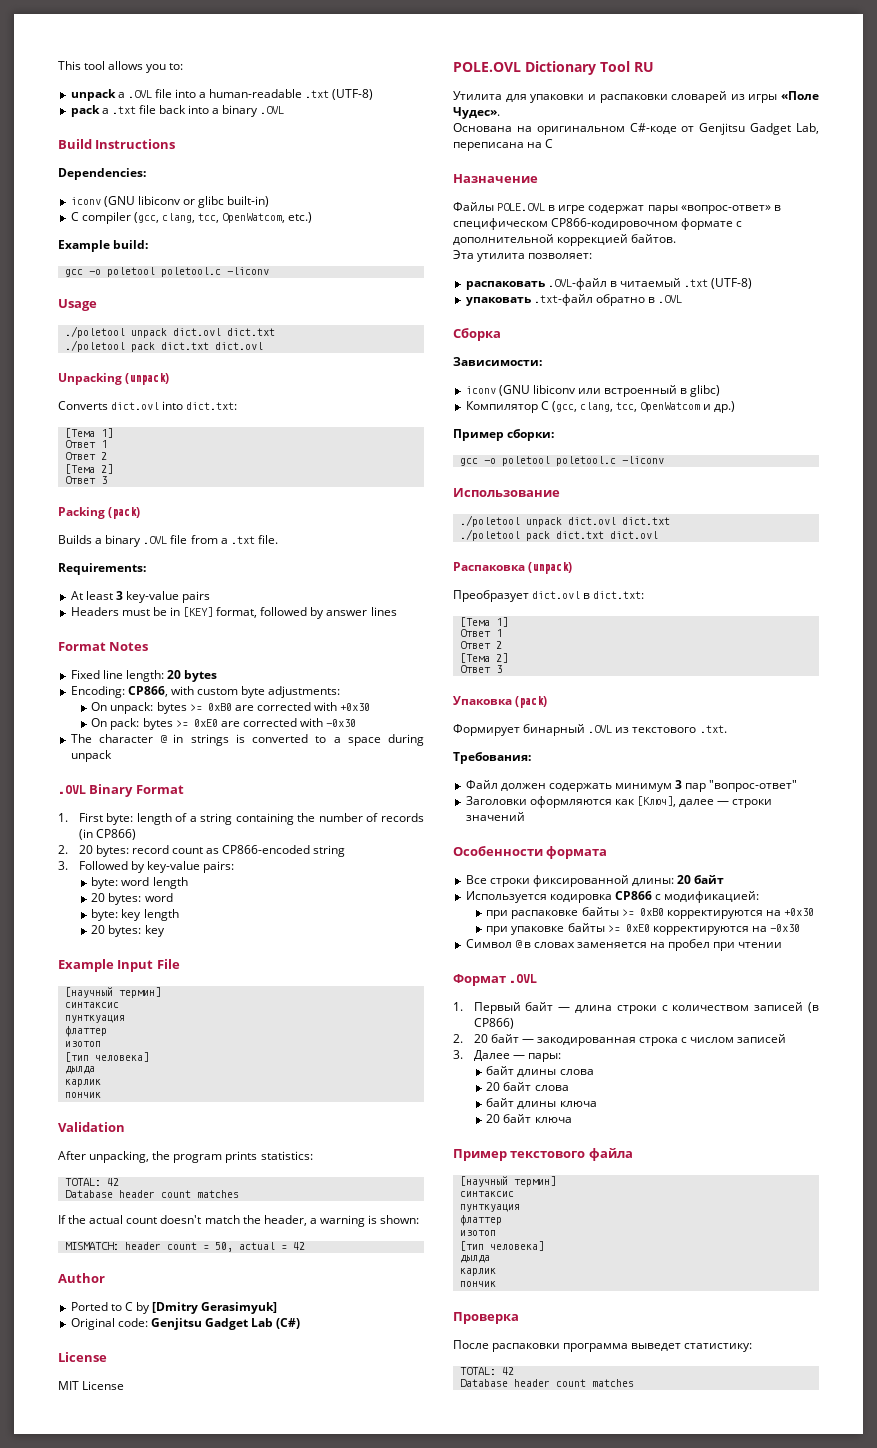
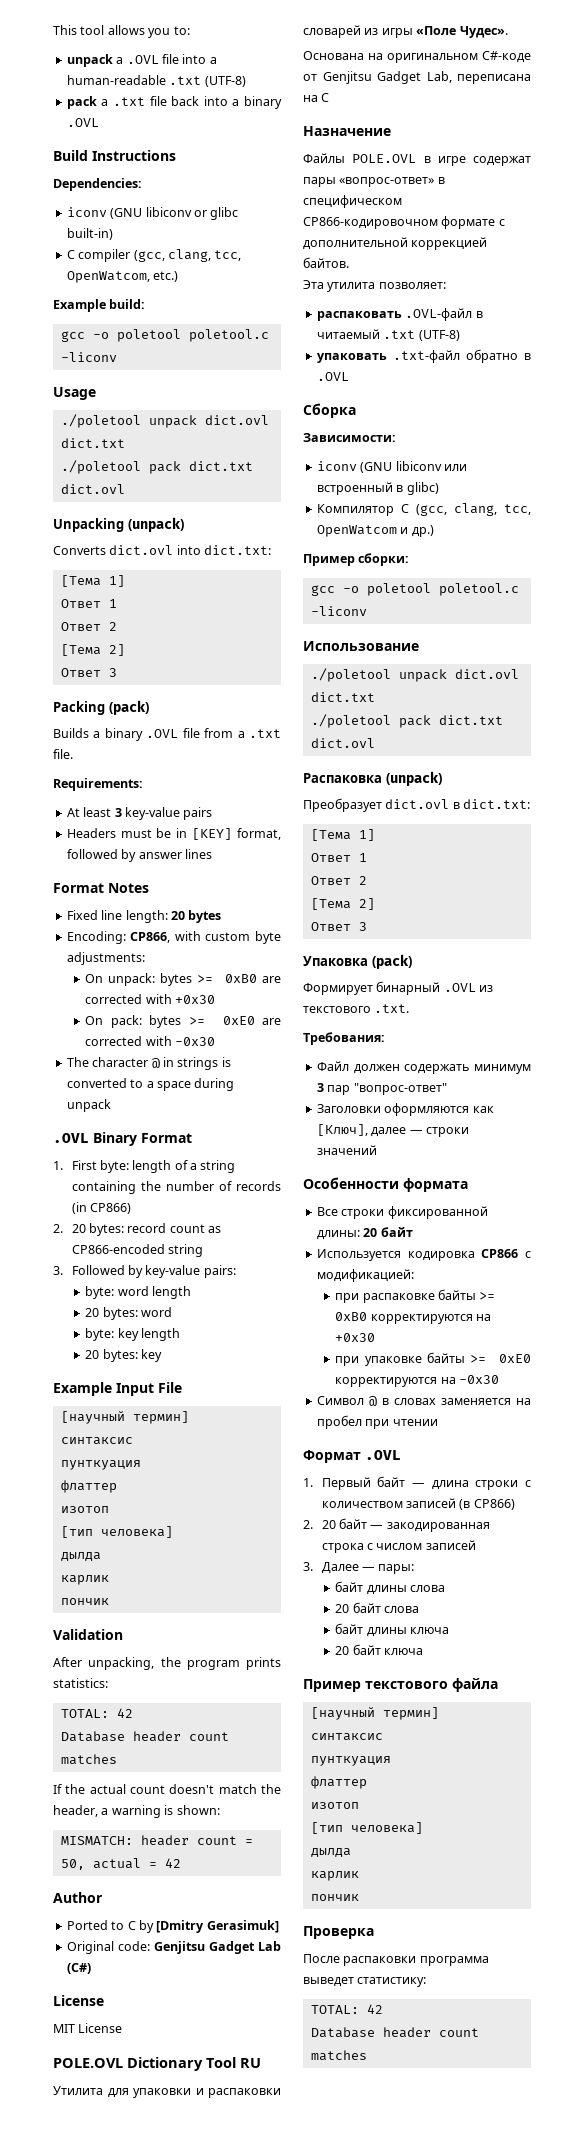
[201,1302,278,1314] Gerasimyuk] -> [206,1920,279,1933] Gerasimuk]

